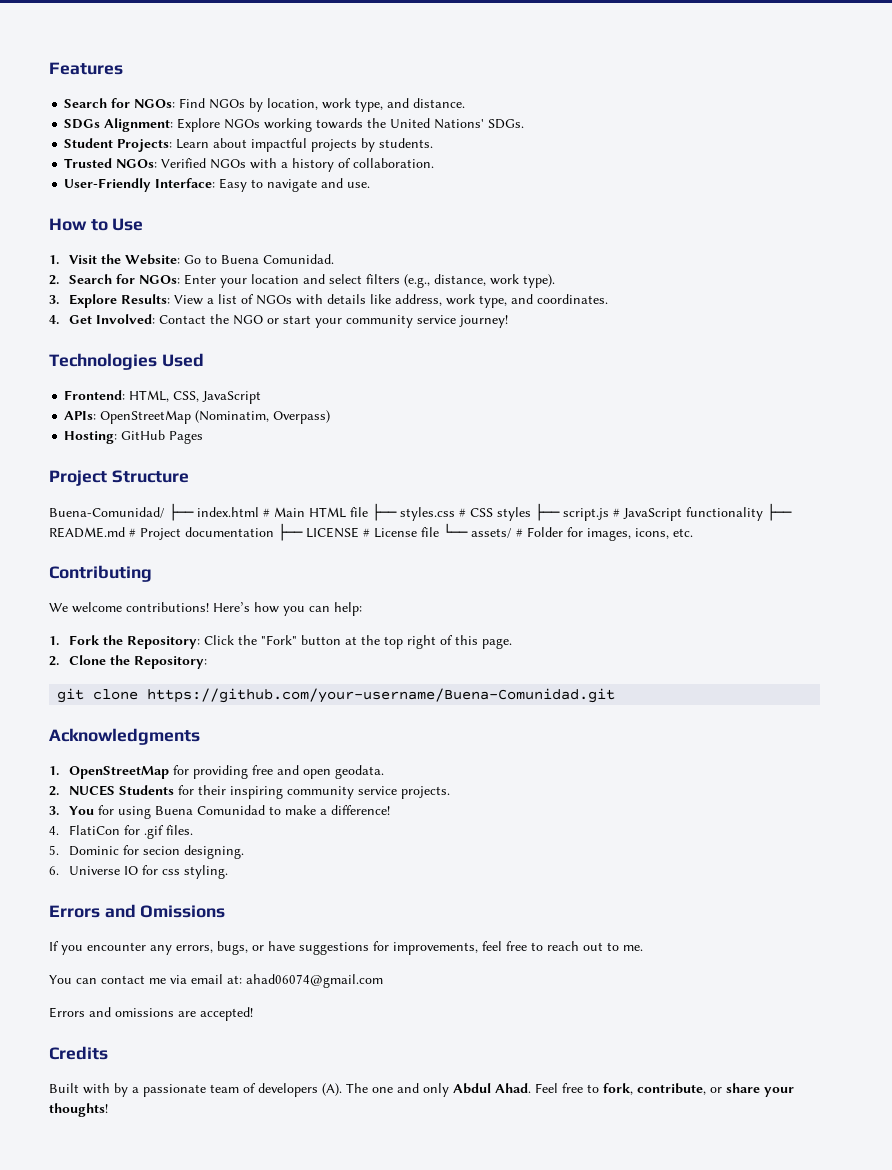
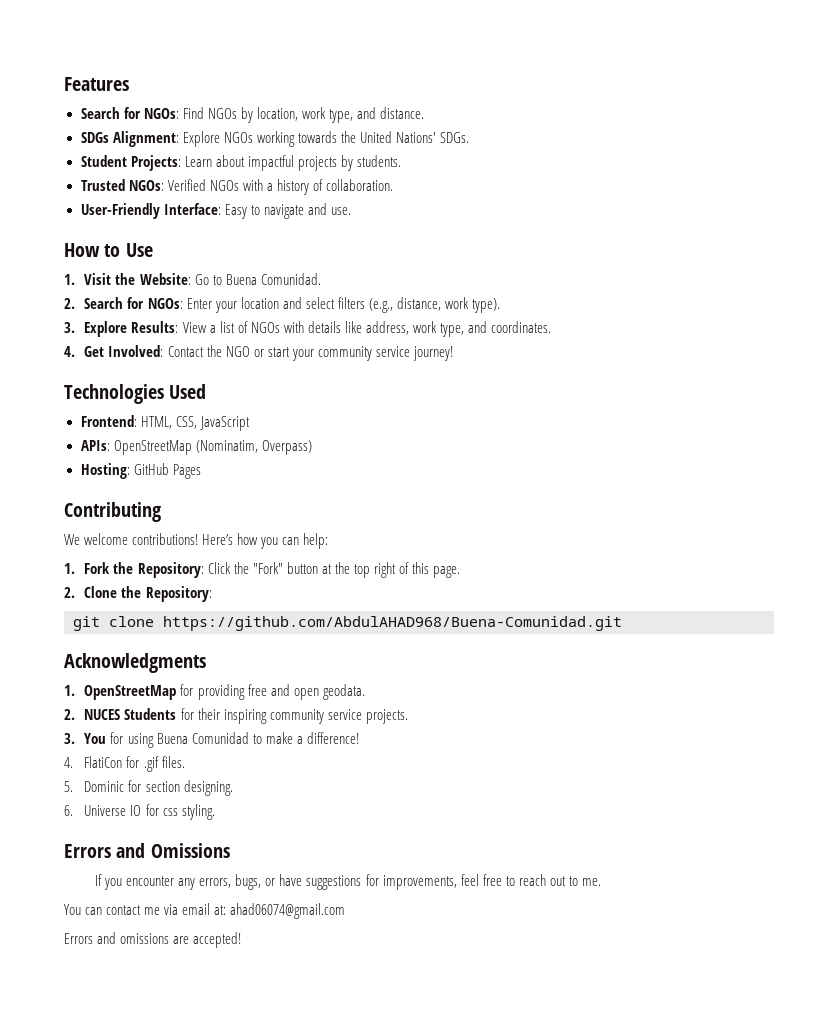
[49,470,189,486] [49,503,792,521] [49,523,693,541] // Project Structure // Buena-Comunidad/ ├── index.html # Main HTML file ├── styles.css # CSS styles ├── script.js # JavaScript functionality ├── README.md # Project documentation ├── LICENSE # License file └── assets/ # Folder for images, icons, etc. -> (201, 471) none
[147,688,616,703] https://github.com/your-username/Buena-Comunidad.git -> [163,616,622,631] https://github.com/AbdulAHAD968/Buena-Comunidad.git
[143,846,181,855] secion -> [145,781,180,792] section
[49,1046,108,1060] [49,1083,794,1097] [49,1103,108,1117] // Credits // Built with by a passionate team of developers (A). The one and only Abdul Ahad. Feel free to fork, contribute, or share your thoughts! -> (242, 940) none

